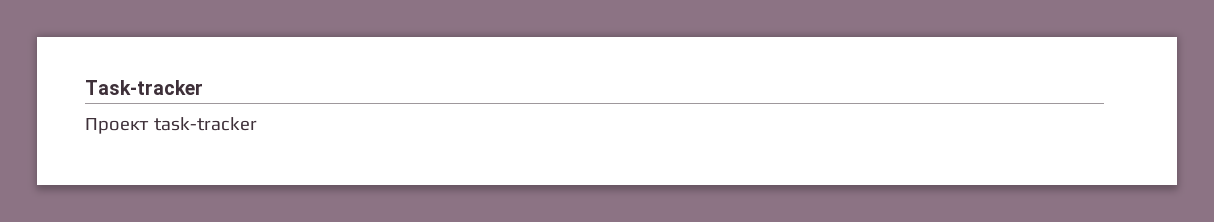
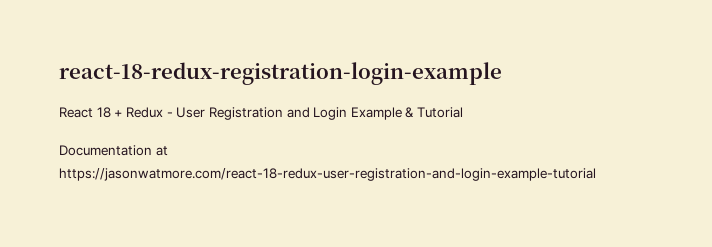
[85,80,203,95] [85,117,257,134] Task-tracker // Проект task-tracker -> [59,62,502,85] [59,107,464,120] [59,145,168,156] [59,168,596,181] react-18-redux-registration-login-example // React 18 + Redux - User Registration and Login Example & Tutorial // Documentation at https://jasonwatmore.com/react-18-redux-user-registration-and-login-example-tutorial

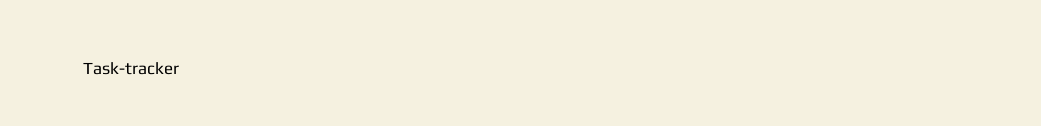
[59,62,502,85] [59,107,464,120] [59,145,168,156] [59,168,596,181] react-18-redux-registration-login-example // React 18 + Redux - User Registration and Login Example & Tutorial // Documentation at https://jasonwatmore.com/react-18-redux-user-registration-and-login-example-tutorial -> [83,62,179,75] Task-tracker

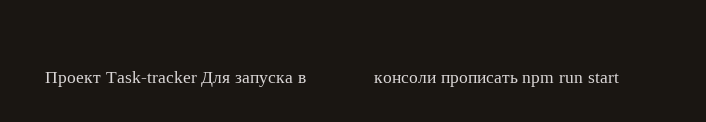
[83,62,179,75] Task-tracker -> [45,71,619,87] Проект Task-tracker Для запуска в консоли прописать npm run start

